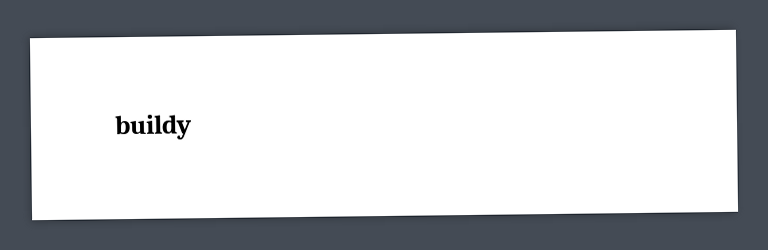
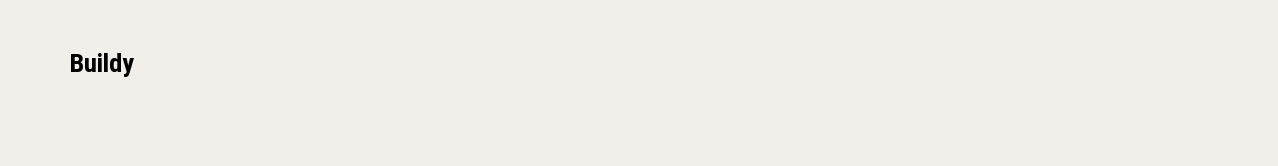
[114,114,193,141] buildy -> [69,53,134,77] Buildy

